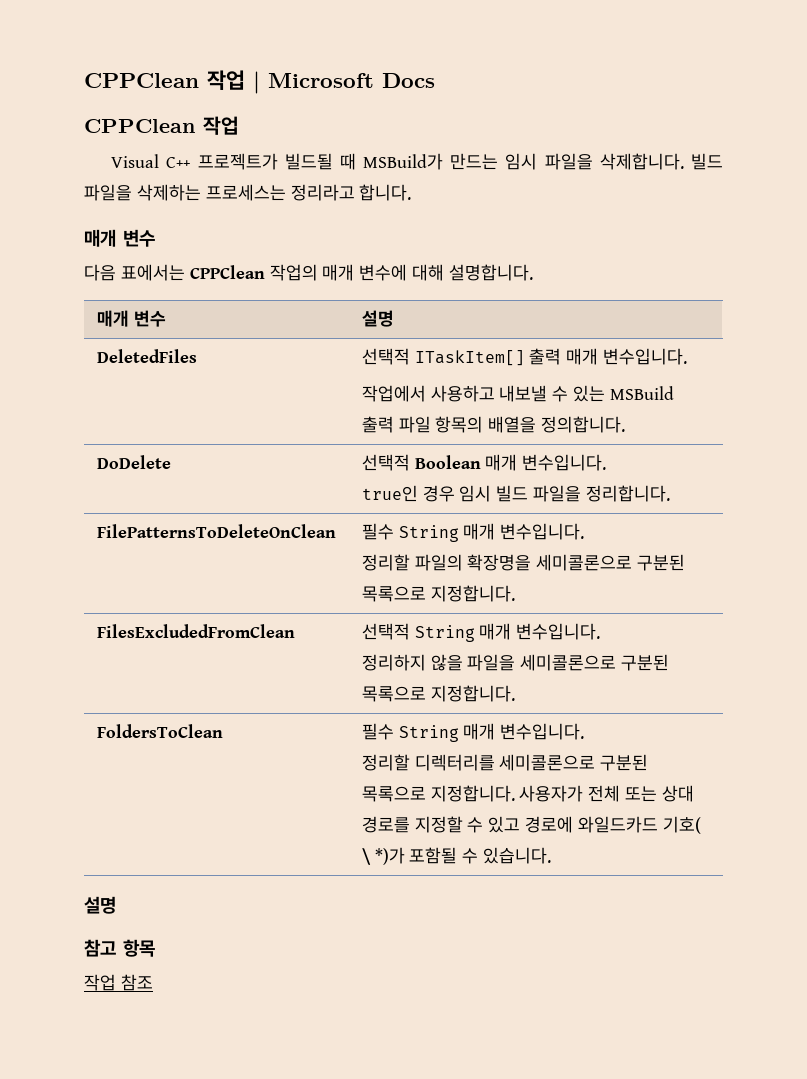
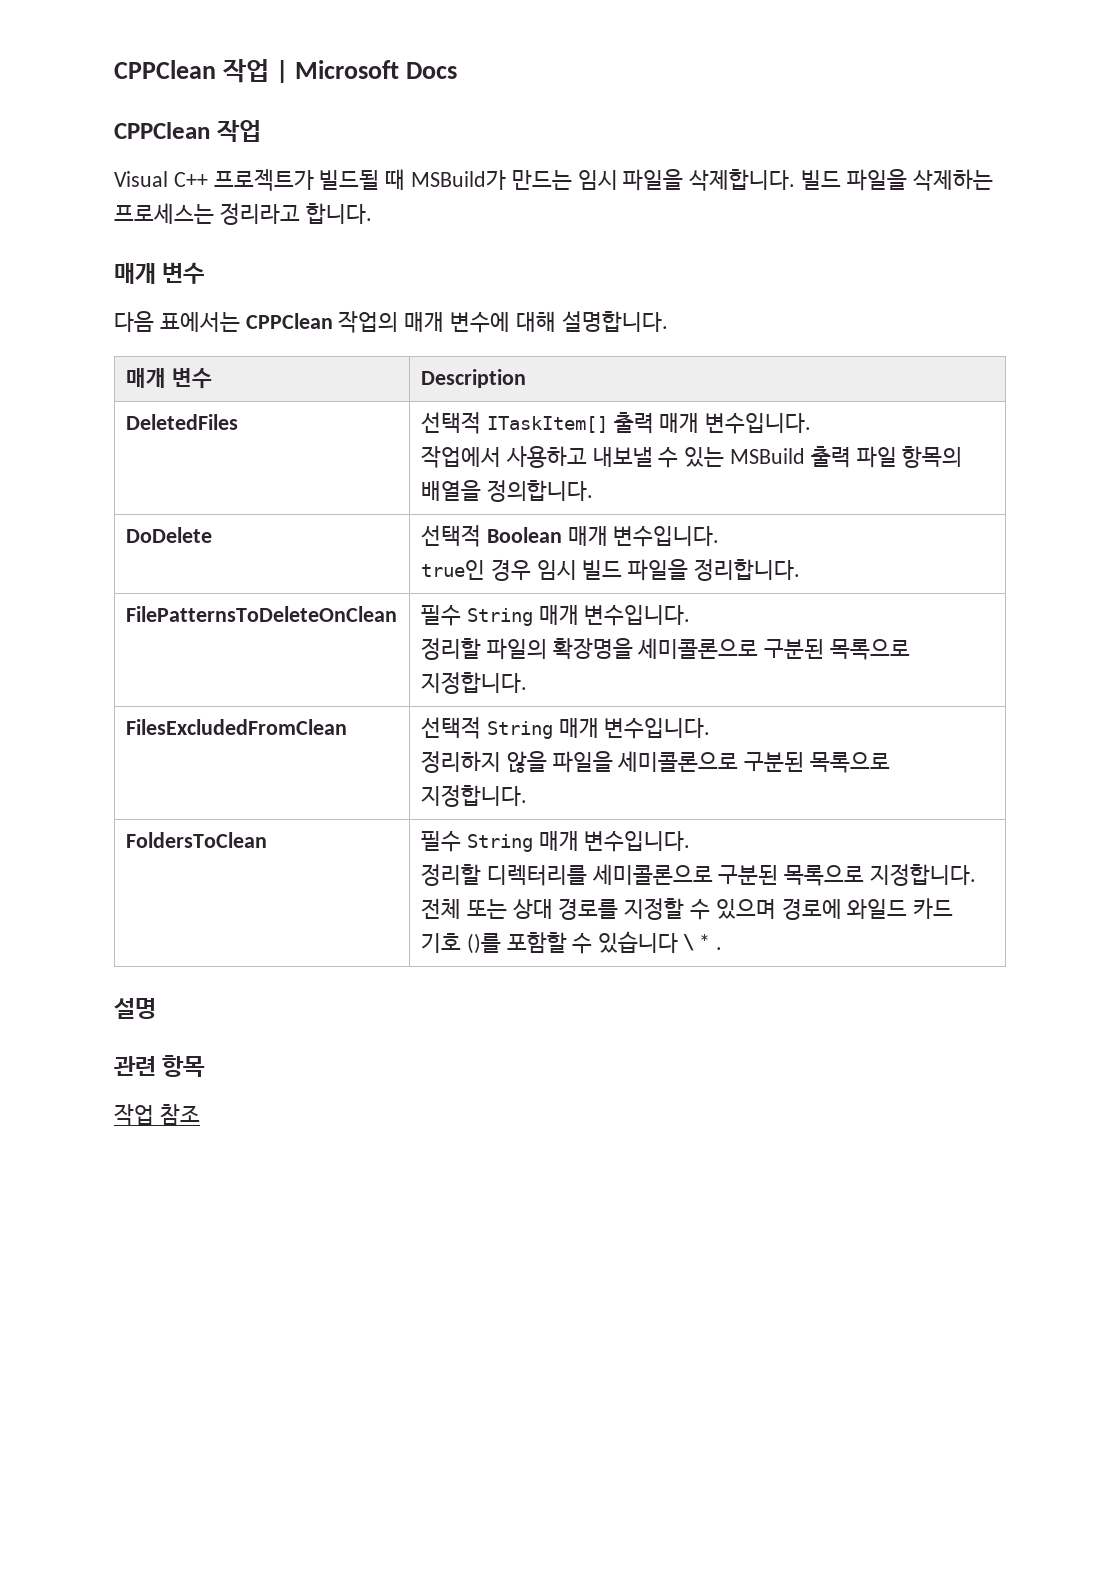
[361,310,394,327] 설명 -> [420,369,526,388] Description
[519,785,584,802] 사용자가 -> (977, 875) none
[488,816,701,834] [361,847,552,865] [84,896,116,914] [84,939,116,957] 있고 경로에 와일드카드 기호( \ *)가 포함될 수 있습니다. // 설명 // 참고 -> [715,898,954,920] [420,931,722,954] [114,998,156,1019] [114,1056,156,1076] 있으며 경로에 와일드 카드 기호 ()를 포함할 수 있습니다 \ * . // 설명 // 관련

